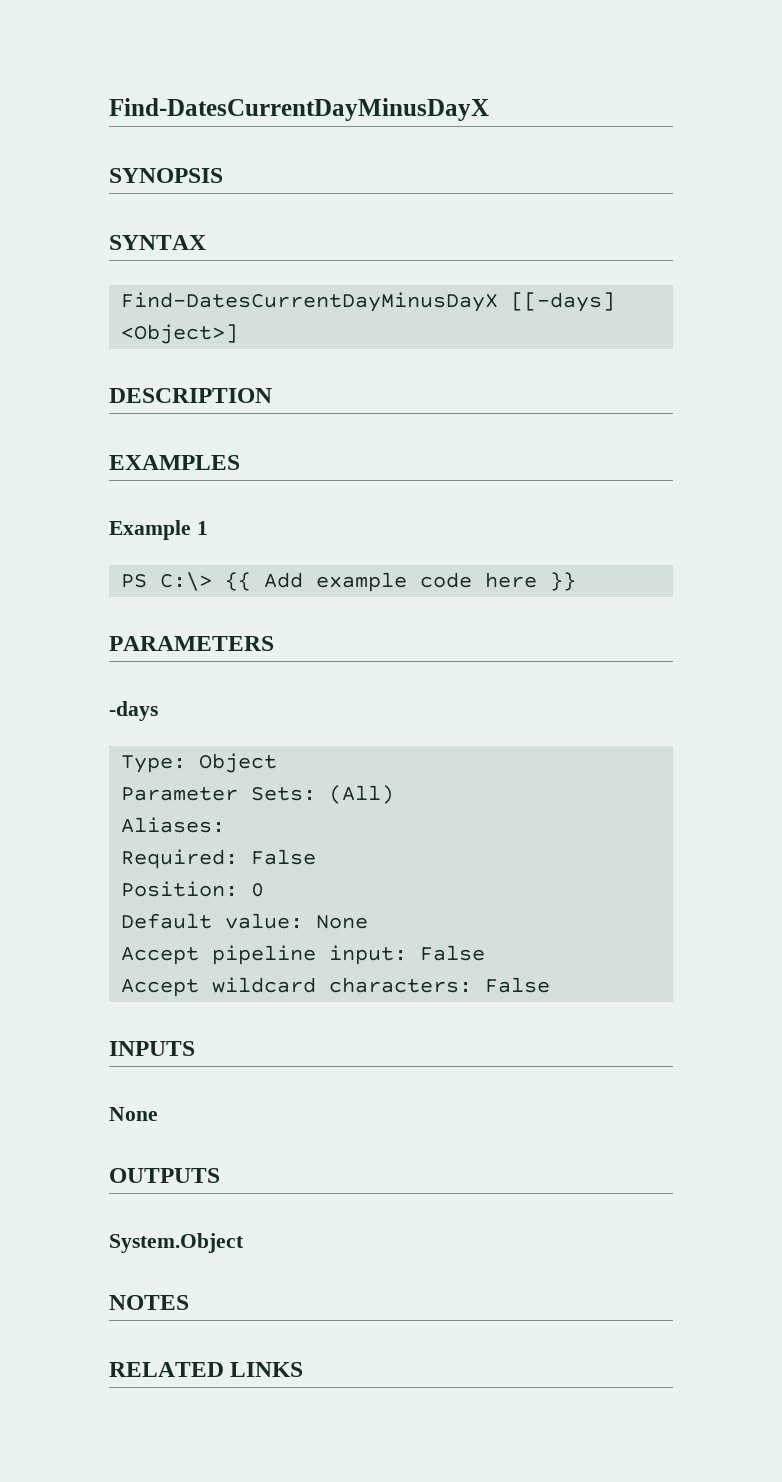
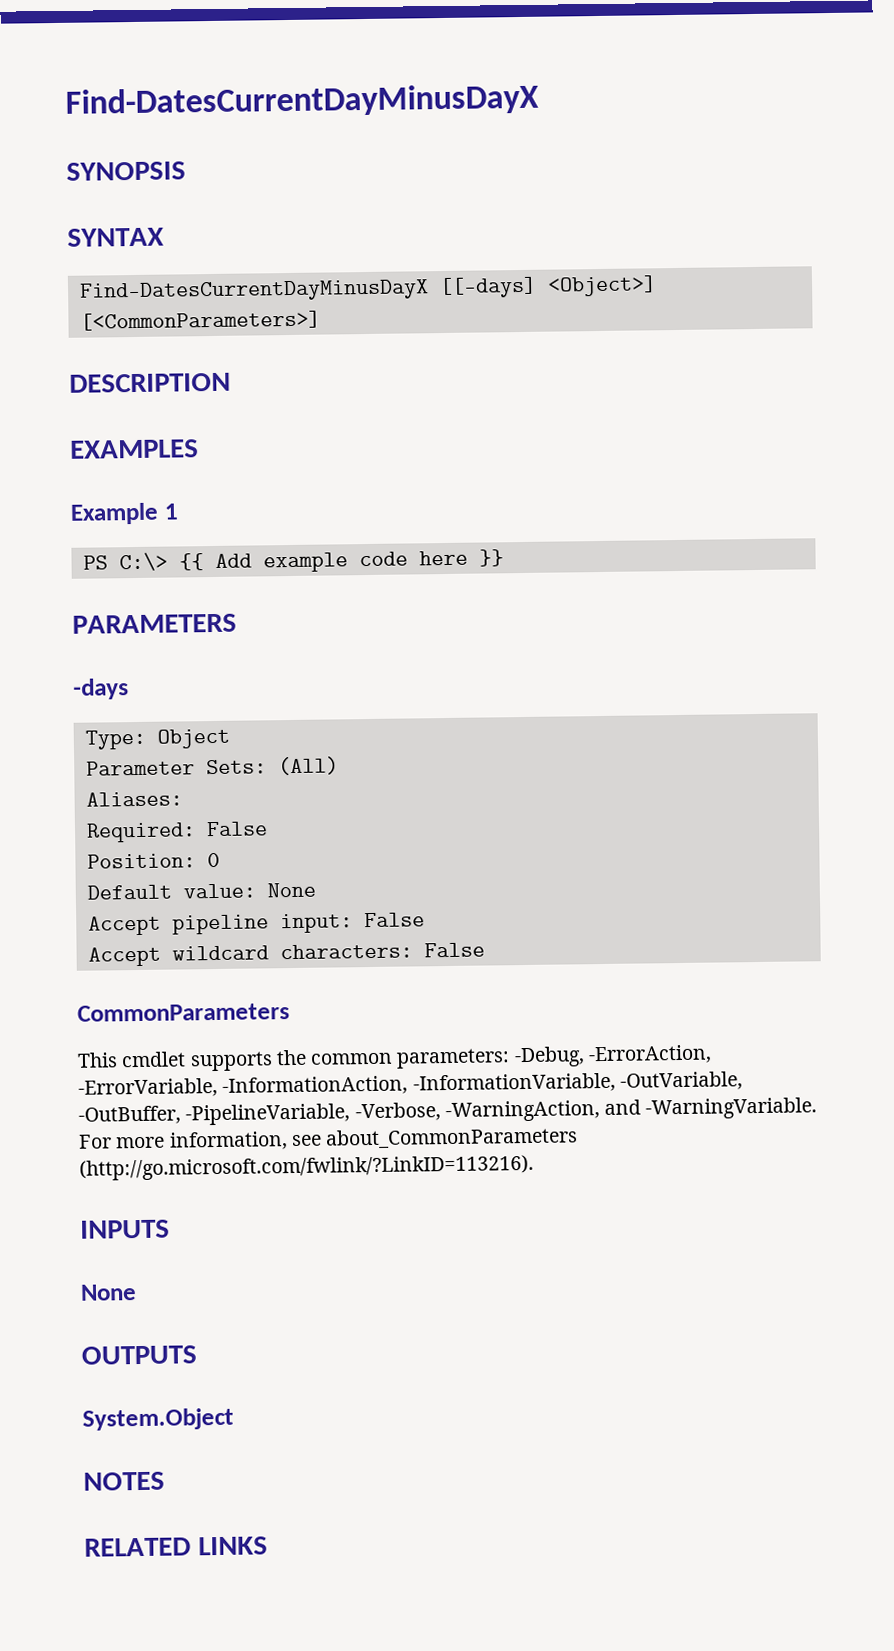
(238, 334) none -> [79,310,321,331] [<CommonParameters>]
(550, 985) none -> [77,1003,290,1022] [77,1044,712,1072] [78,1071,743,1098] [78,1097,818,1126] [78,1127,579,1151] [79,1154,534,1181] // CommonParameters // This cmdlet supports the common parameters: -Debug, -ErrorAction, -ErrorVariable, -InformationAction, -InformationVariable, -OutVariable, -OutBuffer, -PipelineVariable, -Verbose, -WarningAction, and -WarningVariable. For more information, see about_CommonParameters (http://go.microsoft.com/fwlink/?LinkID=113216).

